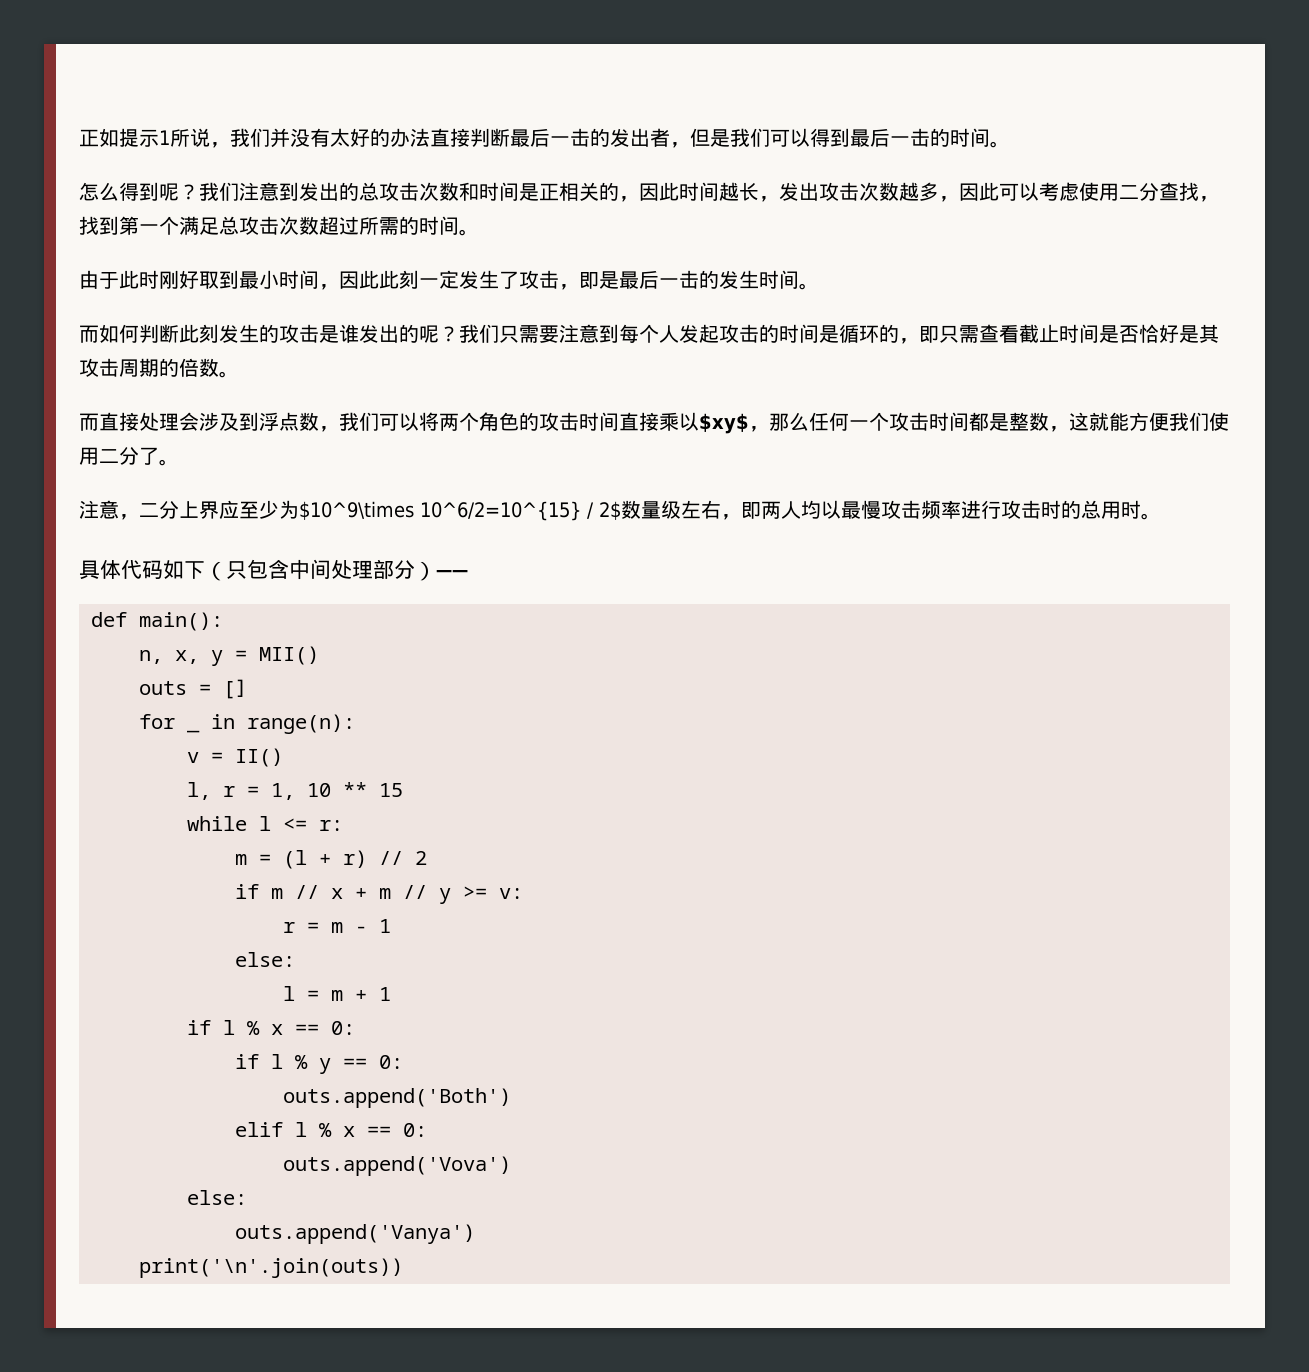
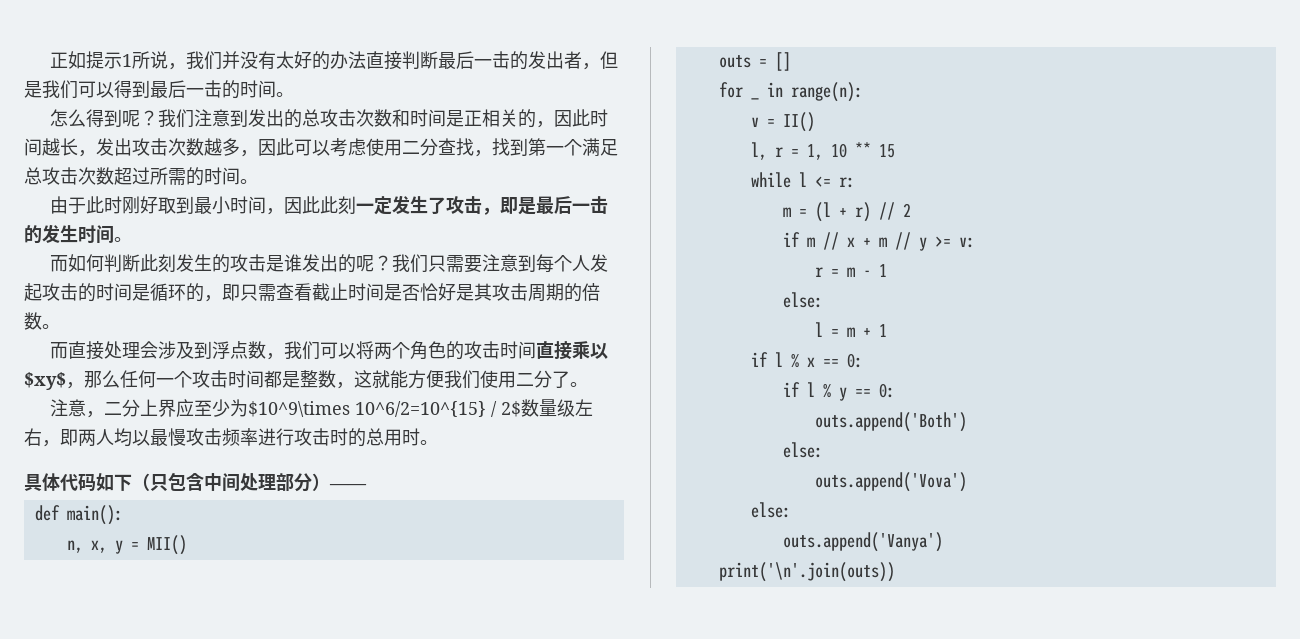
[235,1122,427,1137] elif l % x == 0: -> [782,442,823,458] else:

